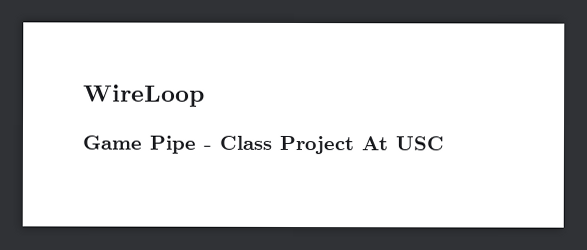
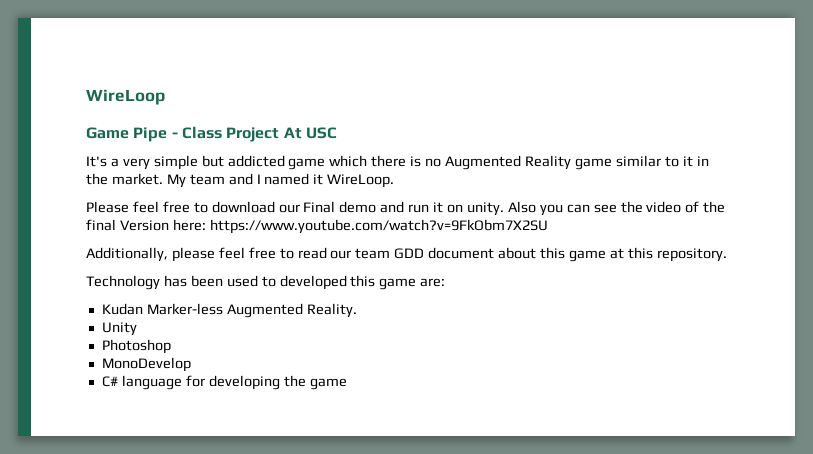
(444, 143) none -> [86,155,709,170] [86,173,395,188] [86,201,726,216] [86,219,548,234] [86,247,727,262] [86,275,446,290] [101,303,357,318] [101,322,137,336] [101,339,171,354] [101,357,191,372] [101,375,347,390] // It's a very simple but addicted game which there is no Augmented Reality game similar to it in the market. My team and I named it WireLoop. // Please feel free to download our Final demo and run it on unity. Also you can see the video of the final Version here: https://www.youtube.com/watch?v=9FkObm7X2SU // Additionally, please feel free to read our team GDD document about this game at this repository. // Technology has been used to developed this game are: // Kudan Marker-less Augmented Reality. // Unity // Photoshop // MonoDevelop // C# language for developing the game

